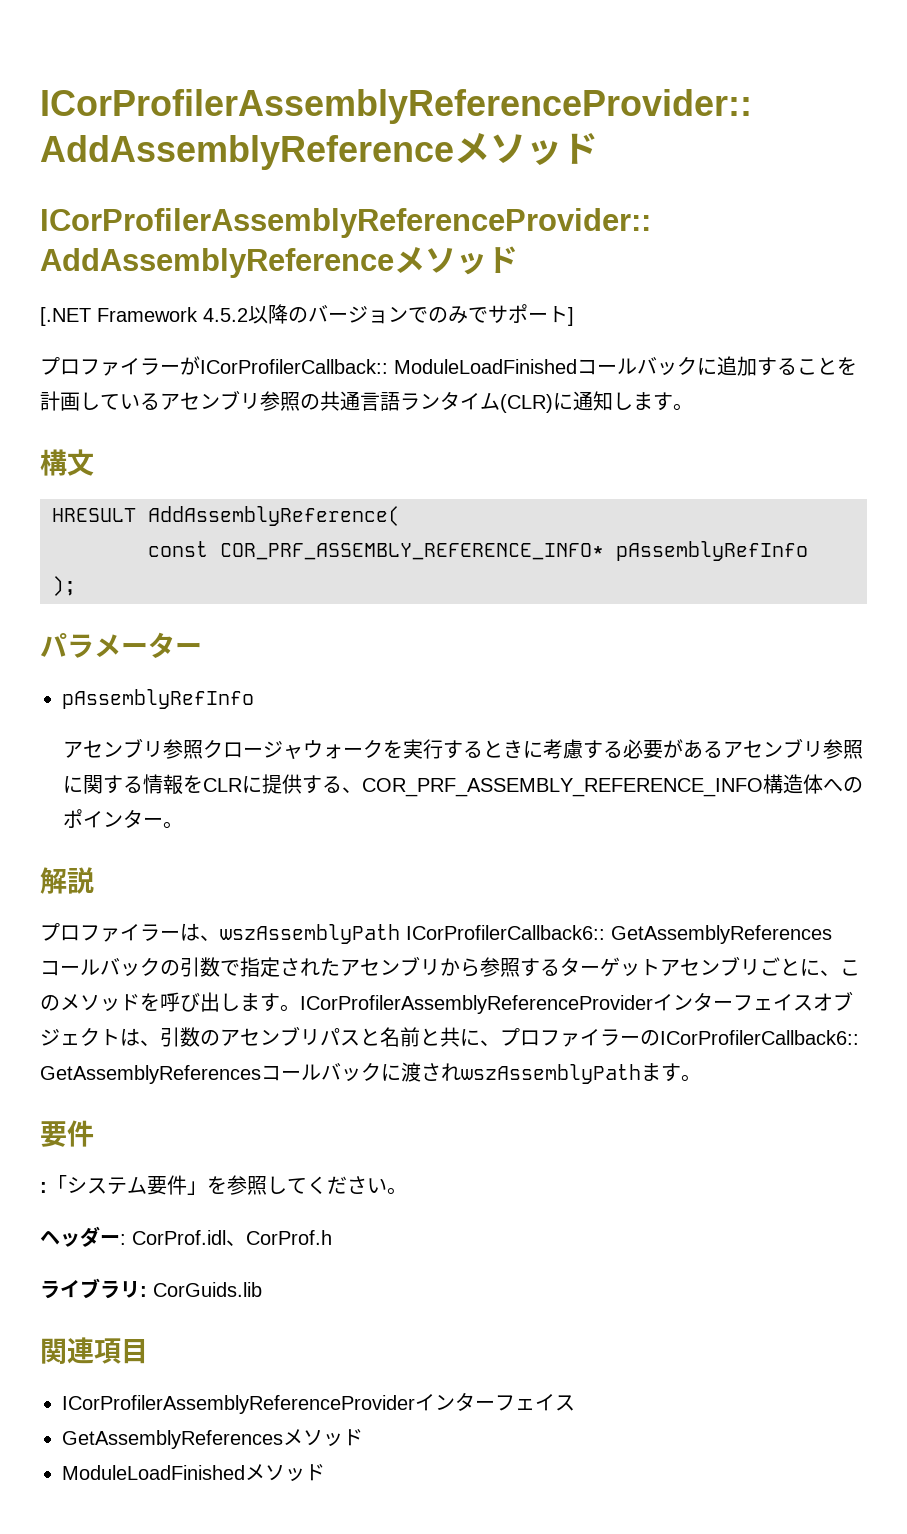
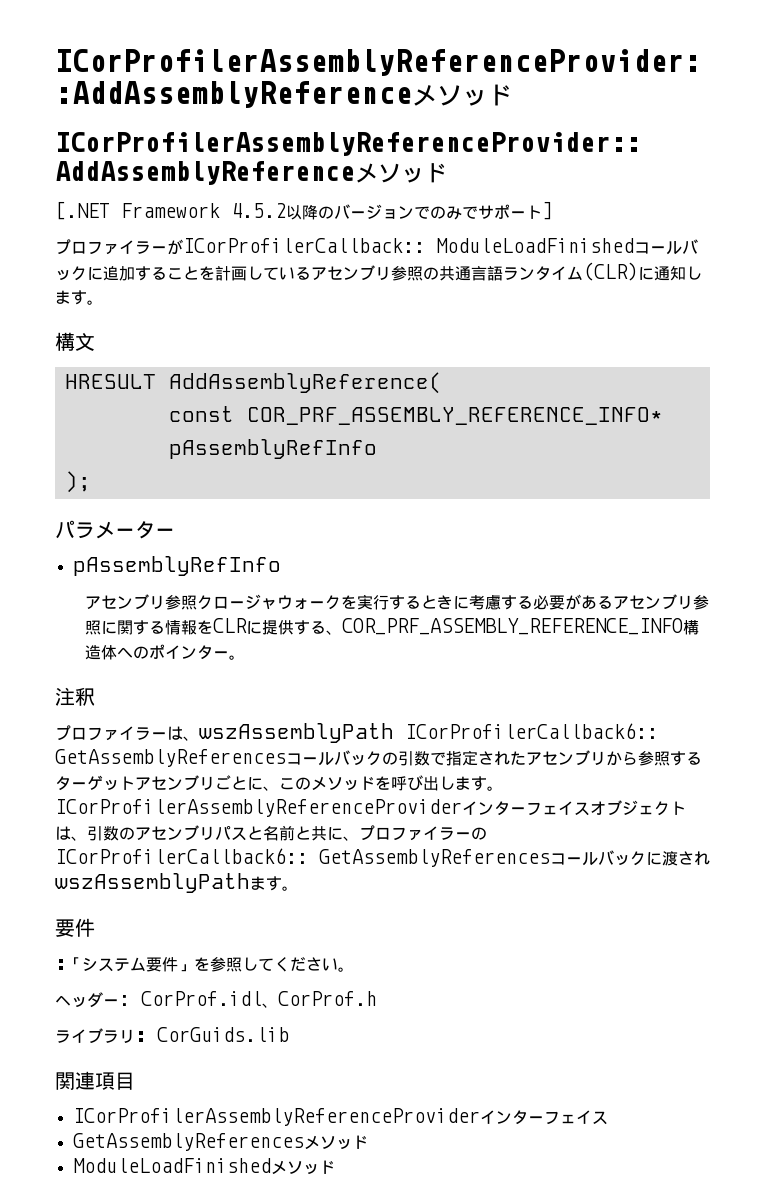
[40,867,94,894] 解説 -> [55,687,95,706] 注釈

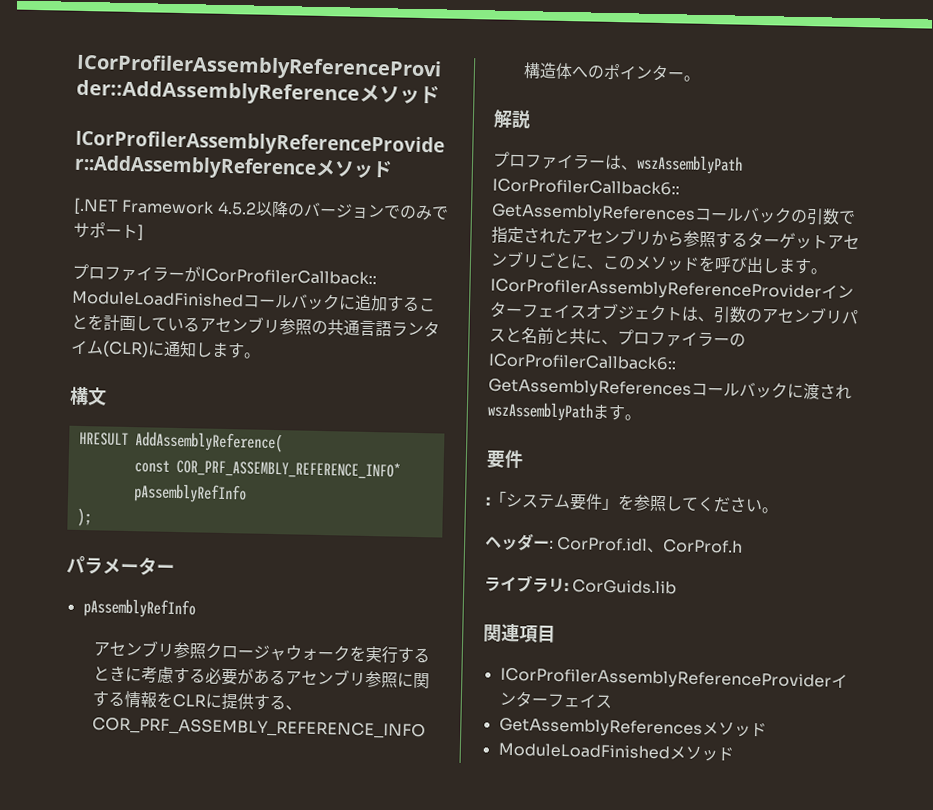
[55,687,95,706] 注釈 -> [493,109,531,129] 解説

